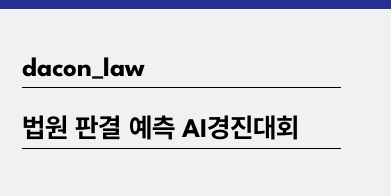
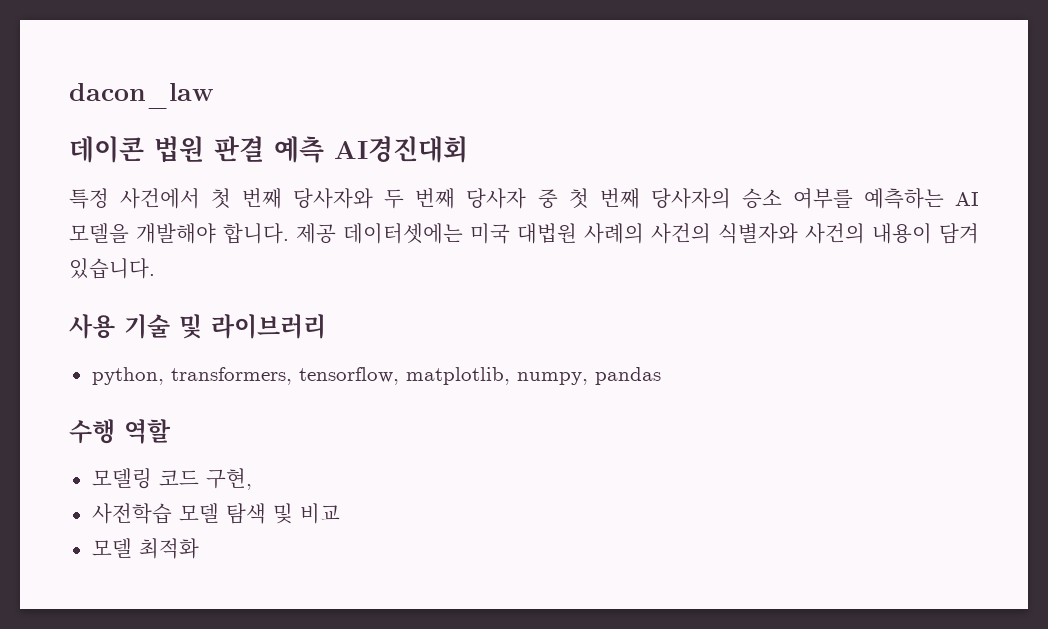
(145, 68) none -> [69,136,144,163] 데이콘
(299, 127) none -> [69,188,980,209] [69,223,979,244] [69,258,155,279] [69,314,326,339] [91,367,661,385] [69,419,171,444] [91,468,252,490] [91,503,340,524] [91,538,199,559] // 특정 사건에서 첫 번째 당사자와 두 번째 당사자 중 첫 번째 당사자의 승소 여부를 예측하는 AI 모델을 개발해야 합니다. 제공 데이터셋에는 미국 대법원 사례의 사건의 식별자와 사건의 내용이 담겨 있습니다. // 사용 기술 및 라이브러리 // python, transformers, tensorflow, matplotlib, numpy, pandas // 수행 역할 // 모델링 코드 구현, // 사전학습 모델 탐색 및 비교 // 모델 최적화

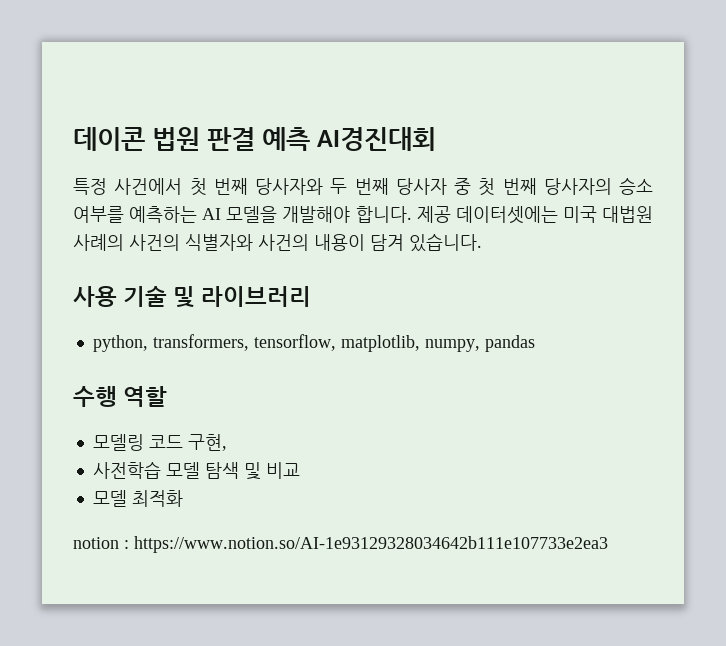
[69,83,214,109] dacon_law // -> (73, 139) none
(199, 548) none -> [73,536,608,553] // notion : https://www.notion.so/AI-1e93129328034642b111e107733e2ea3

